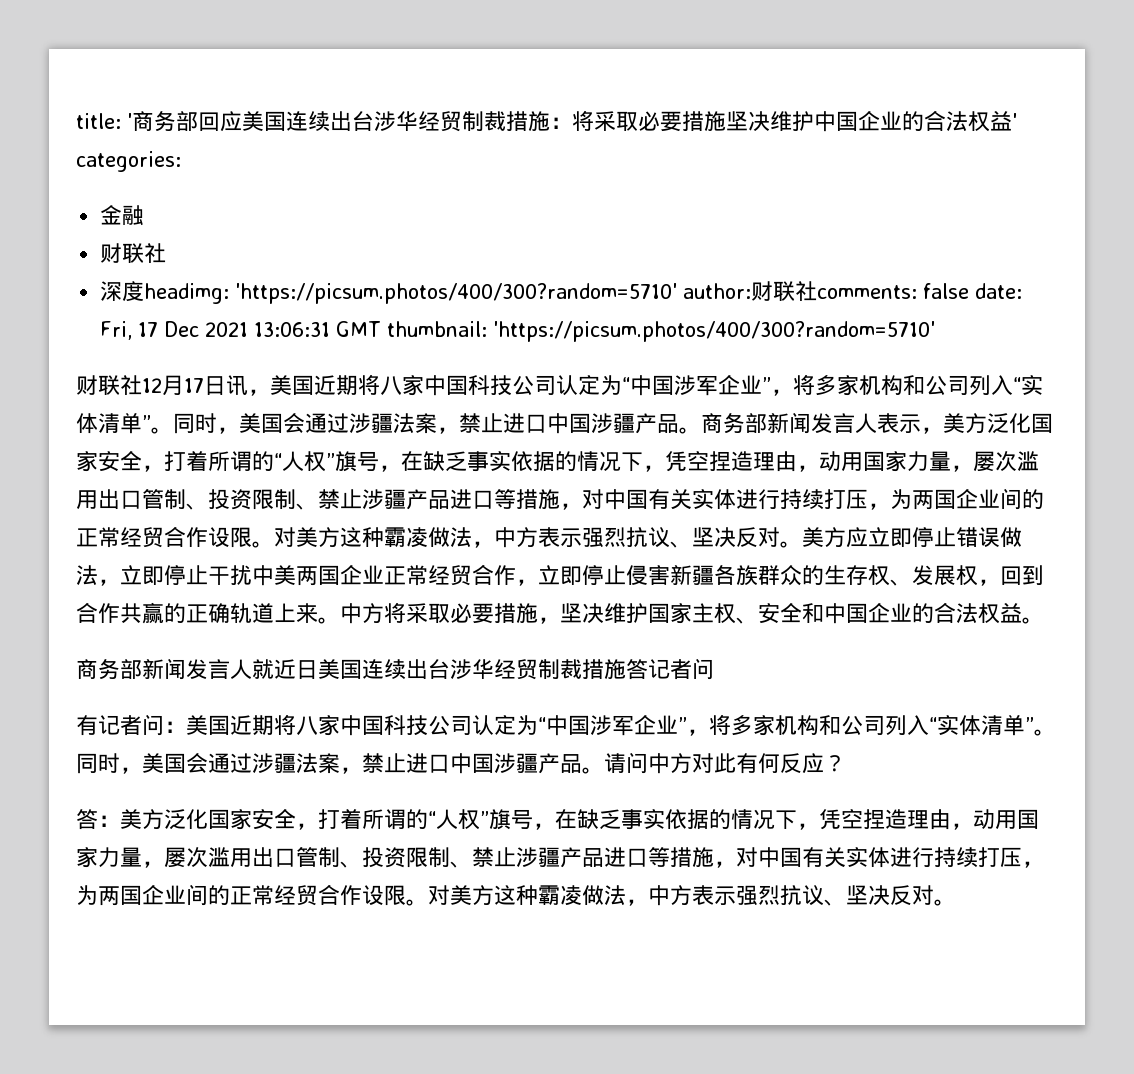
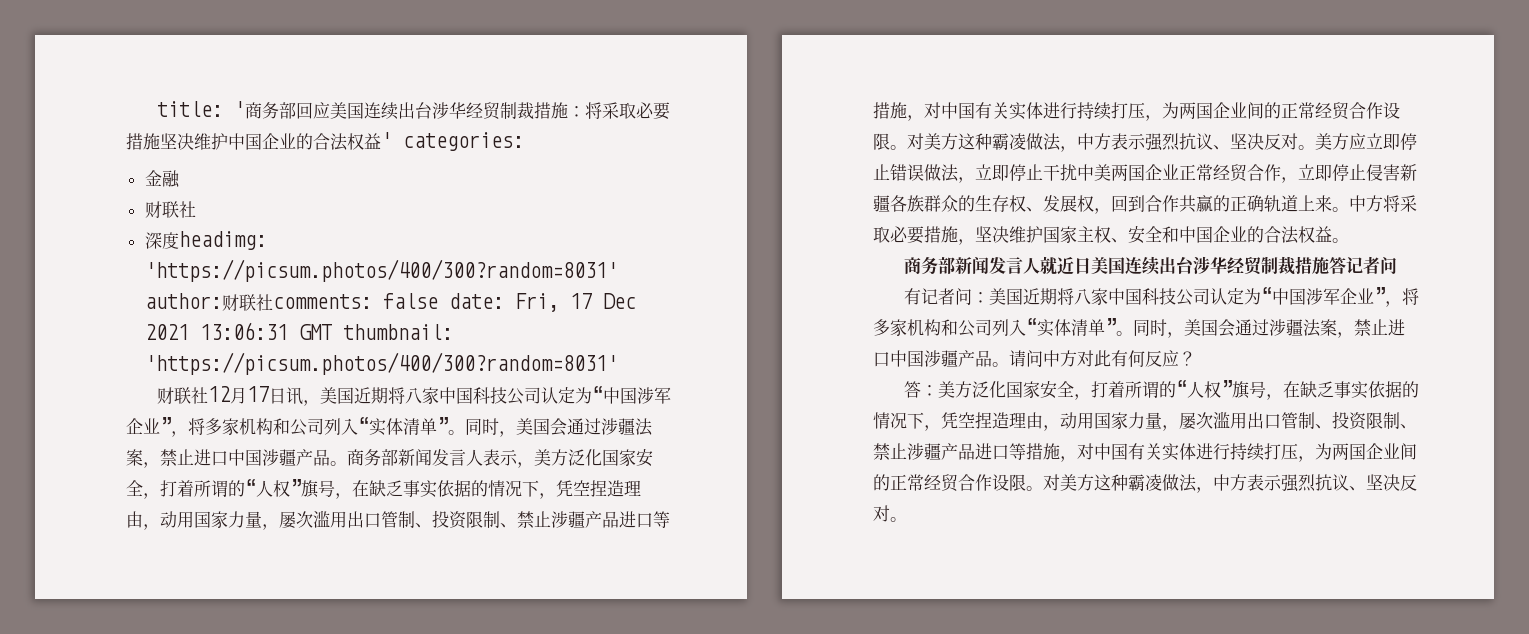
[235,283,678,304] 'https://picsum.photos/400/300?random=5710' -> [144,259,618,282] 'https://picsum.photos/400/300?random=8031'
[493,321,936,342] 'https://picsum.photos/400/300?random=5710' -> [144,352,618,375] 'https://picsum.photos/400/300?random=8031'

